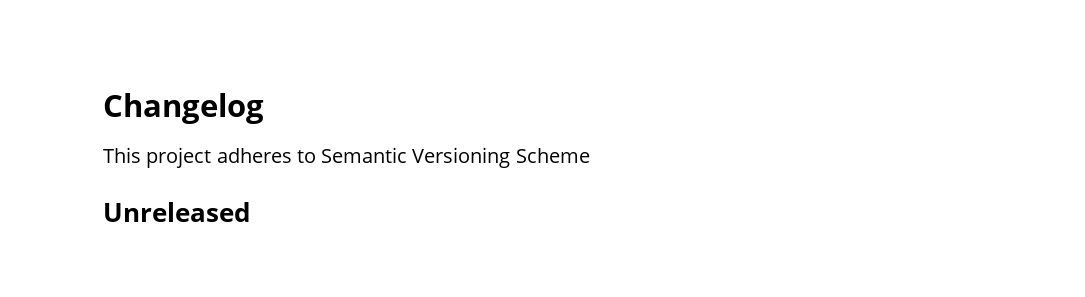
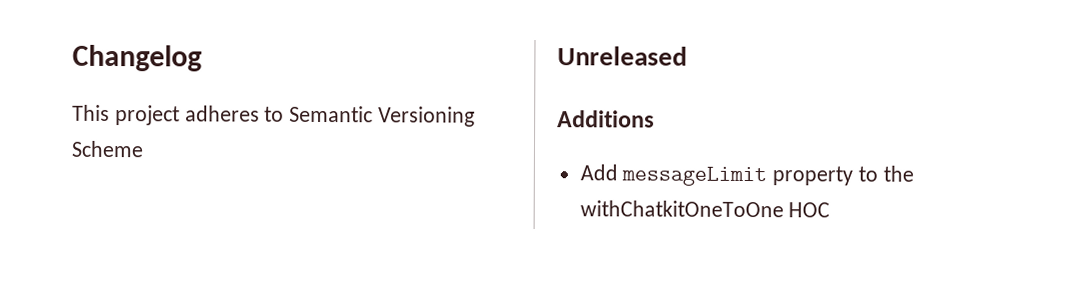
(250, 212) none -> [557,110,655,128] [579,164,914,187] [579,200,831,218] // Additions // Add messageLimit property to the withChatkitOneToOne HOC

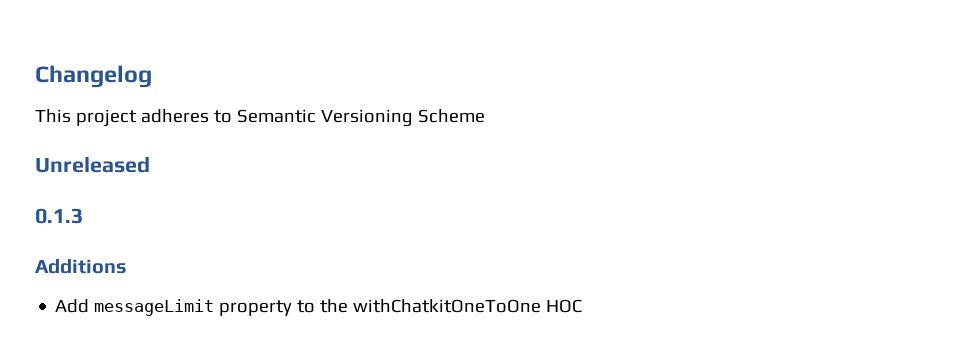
(687, 56) none -> [35,208,83,224] // 0.1.3

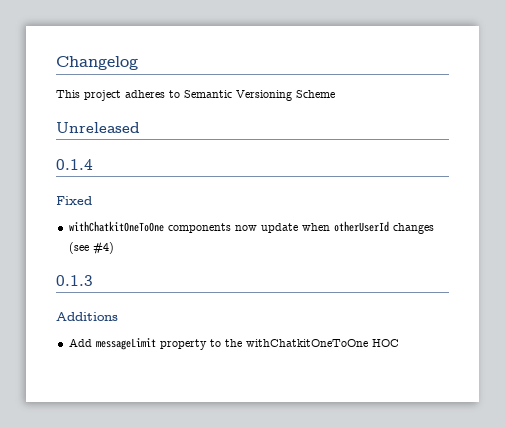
(150, 164) none -> [56,159,93,170] [56,196,92,205] [68,221,434,234] [68,241,114,255] // 0.1.4 // Fixed // withChatkitOneToOne components now update when otherUserId changes (see #4)

